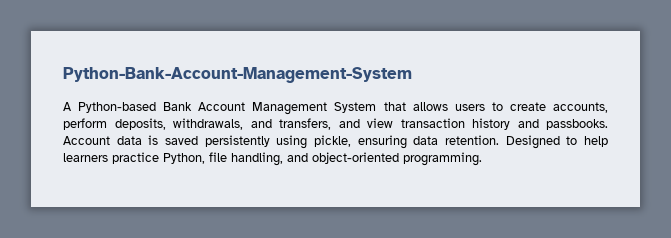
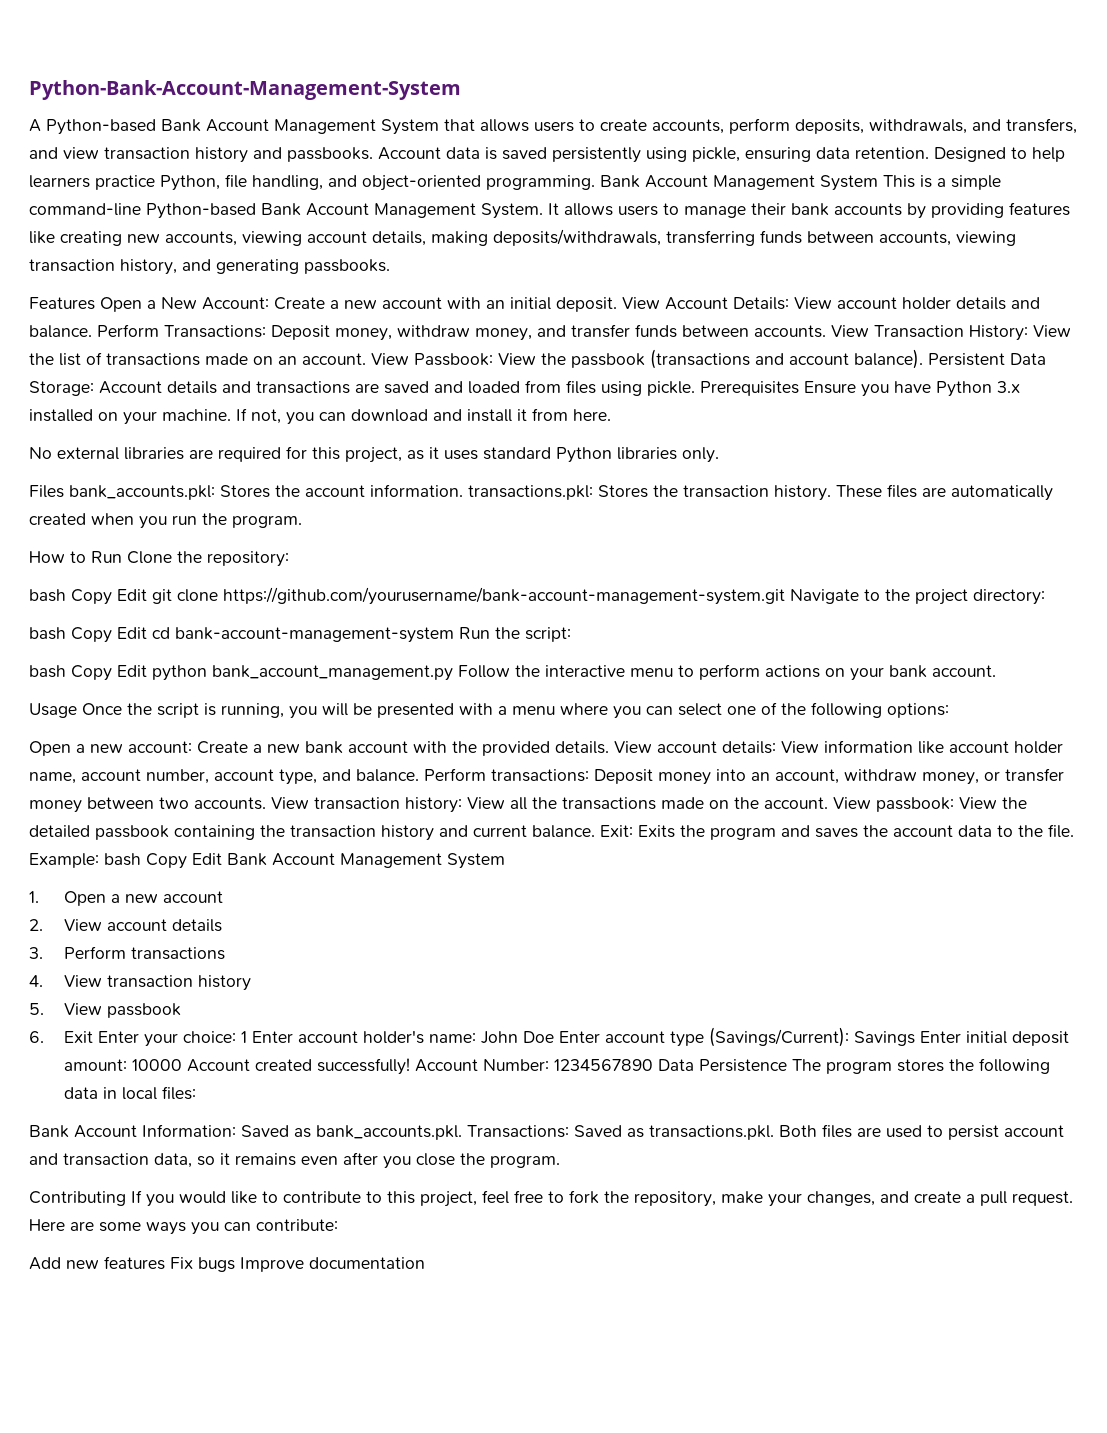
(482, 159) none -> [600,175,1001,191] [29,202,1070,219] [29,229,1016,246] [29,259,390,275] [29,297,1040,312] [29,324,1071,341] [29,349,1046,369] [29,380,1020,397] [29,408,611,425] [29,446,719,463] [29,484,1053,501] [29,513,302,529] [29,551,289,567] [29,587,1045,605] [29,627,571,643] [29,664,996,681] [29,702,949,719] [29,740,1063,756] [29,768,1064,785] [29,797,1027,813] [29,824,1074,841] [29,853,505,869] [29,891,223,906] [29,919,222,932] [29,946,225,960] [29,975,251,991] [29,1003,181,1018] [29,1027,1069,1047] [63,1058,1050,1075] [63,1086,196,1100] [29,1124,1064,1140] [29,1152,560,1169] [29,1190,1073,1207] [29,1219,338,1235] [29,1256,425,1272] Bank Account Management System This is a simple command-line Python-based Bank Account Management System. It allows users to manage their bank accounts by providing features like creating new accounts, viewing account details, making deposits/withdrawals, transferring funds between accounts, viewing transaction history, and generating passbooks. // Features Open a New Account: Create a new account with an initial deposit. View Account Details: View account holder details and balance. Perform Transactions: Deposit money, withdraw money, and transfer funds between accounts. View Transaction History: View the list of transactions made on an account. View Passbook: View the passbook (transactions and account balance). Persistent Data Storage: Account details and transactions are saved and loaded from files using pickle. Prerequisites Ensure you have Python 3.x installed on your machine. If not, you can download and install it from here. // No external libraries are required for this project, as it uses standard Python libraries only. // Files bank_accounts.pkl: Stores the account information. transactions.pkl: Stores the transaction history. These files are automatically created when you run the program. // How to Run Clone the repository: // bash Copy Edit git clone https://github.com/yourusername/bank-account-management-system.git Navigate to the project directory: // bash Copy Edit cd bank-account-management-system Run the script: // bash Copy Edit python bank_account_management.py Follow the interactive menu to perform actions on your bank account. // Usage Once the script is running, you will be presented with a menu where you can select one of the following options: // Open a new account: Create a new bank account with the provided details. View account details: View information like account holder name, account number, account type, and balance. Perform transactions: Deposit money into an account, withdraw money, or transfer money between two accounts. View transaction history: View all the transactions made on the account. View passbook: View the detailed passbook containing the transaction history and current balance. Exit: Exits the program and saves the account data to the file. Example: bash Copy Edit Bank Account Management System // 1. Open a new account // 2. View account details // 3. Perform transactions // 4. View transaction history // 5. View passbook // 6. Exit Enter your choice: 1 Enter account holder's name: John Doe Enter account type (Savings/Current): Savings Enter initial deposit amount: 10000 Account created successfully! Account Number: 1234567890 Data Persistence The program stores the following data in local files: // Bank Account Information: Saved as bank_accounts.pkl. Transactions: Saved as transactions.pkl. Both files are used to persist account and transaction data, so it remains even after you close the program. // Contributing If you would like to contribute to this project, feel free to fork the repository, make your changes, and create a pull request. Here are some ways you can contribute: // Add new features Fix bugs Improve documentation

